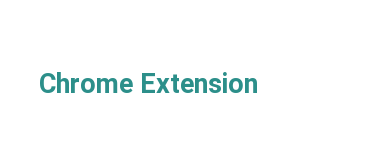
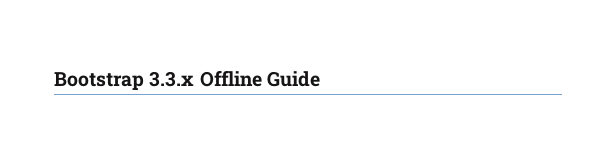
[39,72,259,93] Chrome Extension -> [54,70,320,90] Bootstrap 3.3.x Offline Guide

